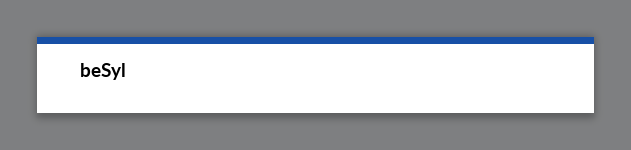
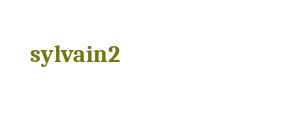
[80,63,126,80] beSyl -> [30,45,120,67] sylvain2

